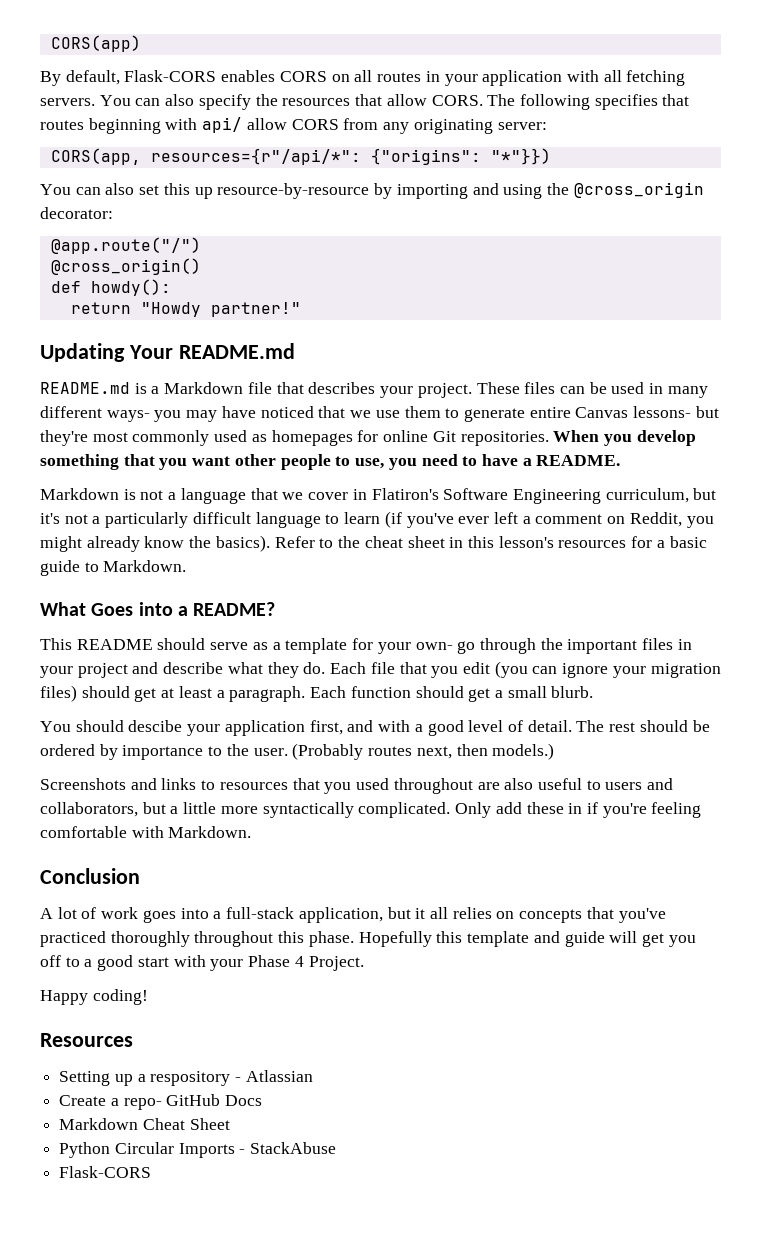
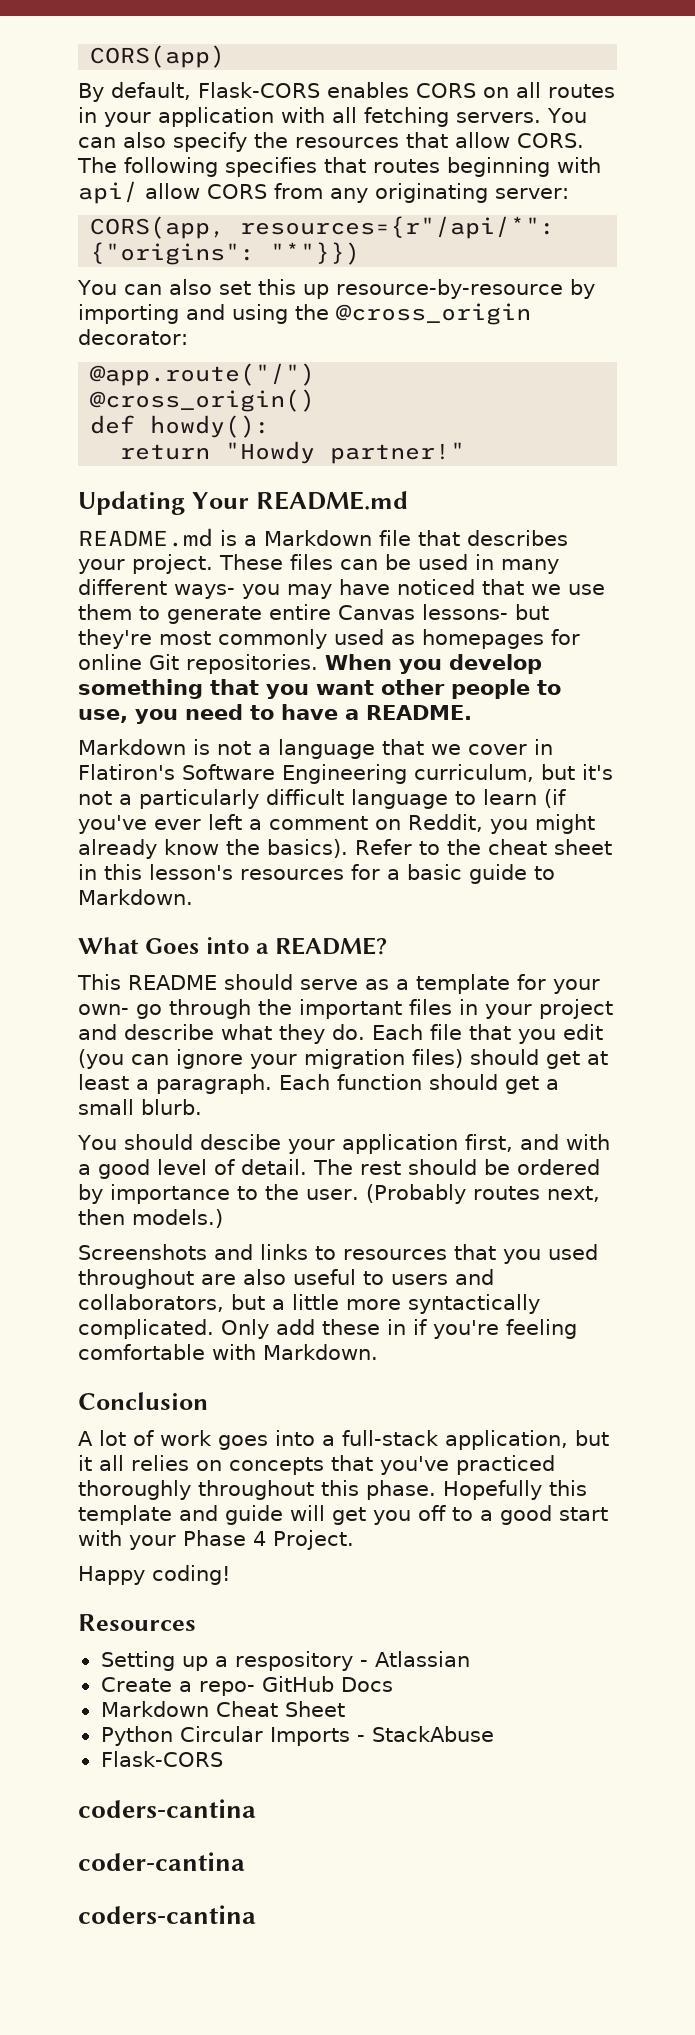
(152, 1172) none -> [78,1799,256,1818] [78,1852,245,1871] [78,1905,256,1924] // coders-cantina // coder-cantina // coders-cantina

